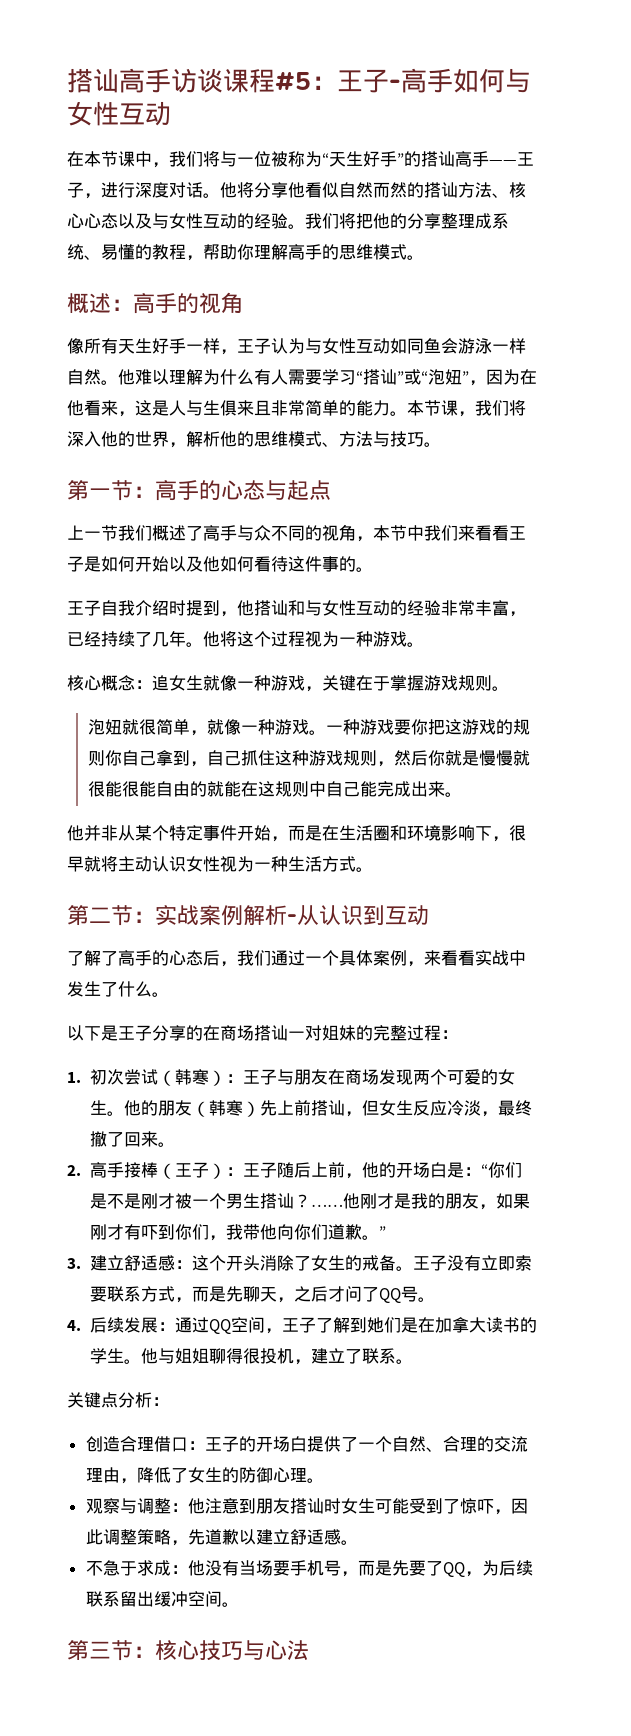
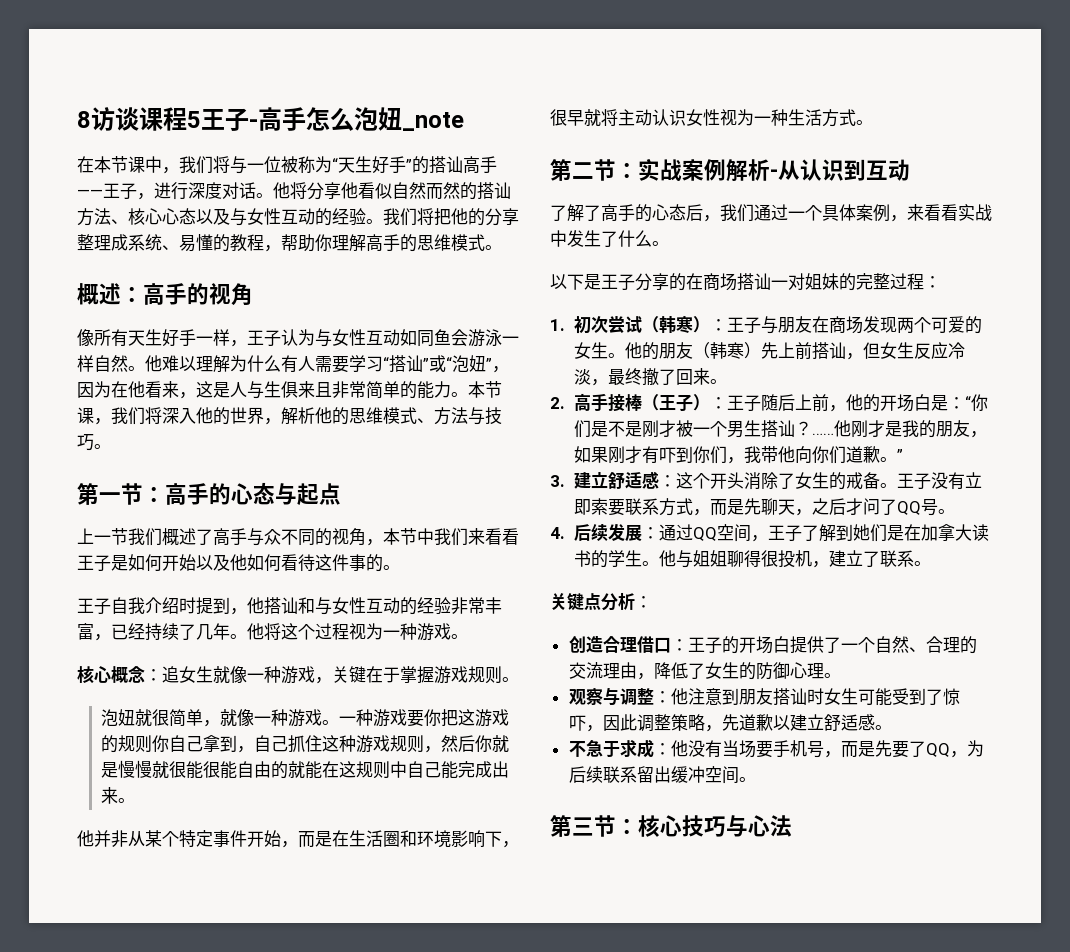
[67,68,171,93] 搭讪高手 -> [77,111,91,128] 8
[275,71,337,91] #5： -> [187,111,201,128] 5
[453,68,531,93] [67,101,171,126] 如何与女性互动 -> [306,107,464,131] 怎么泡妞_note

